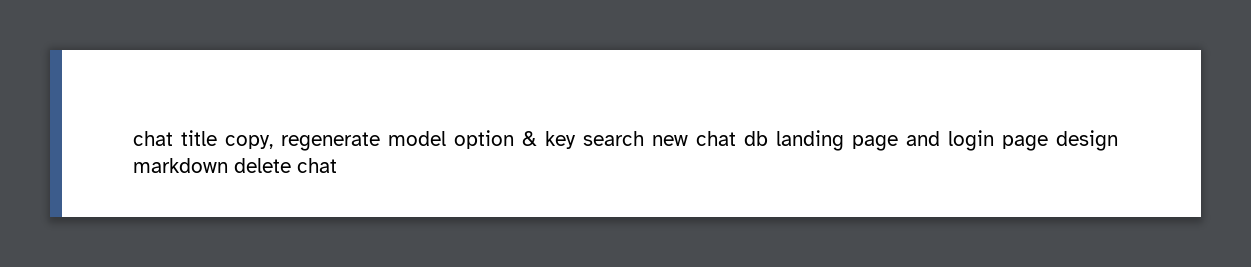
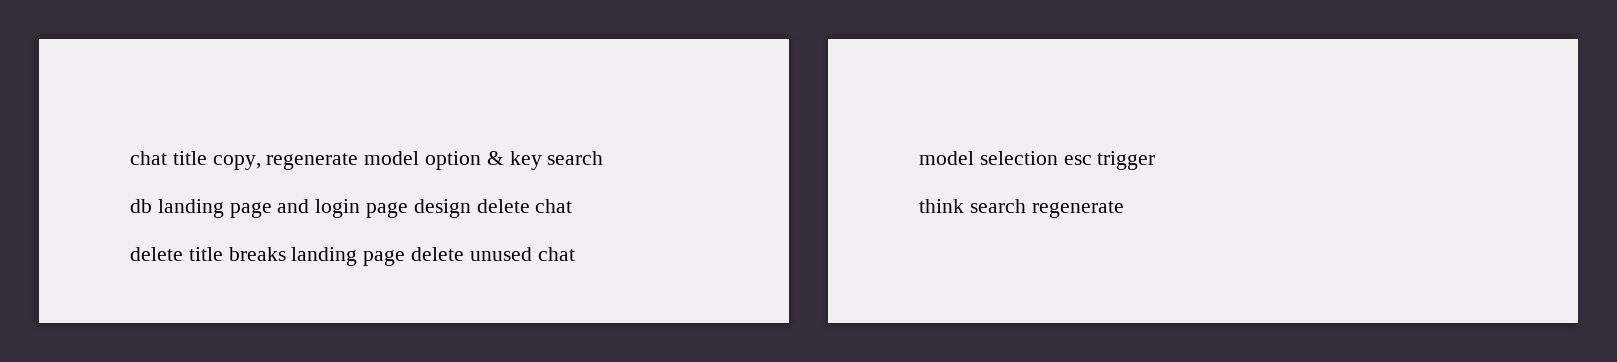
[652,131,736,146] new chat -> (604, 158) //
[133,158,228,173] markdown -> (471, 208) none
(337, 165) none -> [130,247,575,266] [919,151,1156,170] [919,199,1124,218] // delete title breaks landing page delete unused chat // model selection esc trigger // think search regenerate

